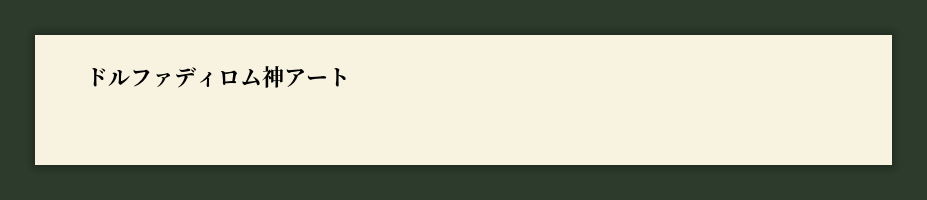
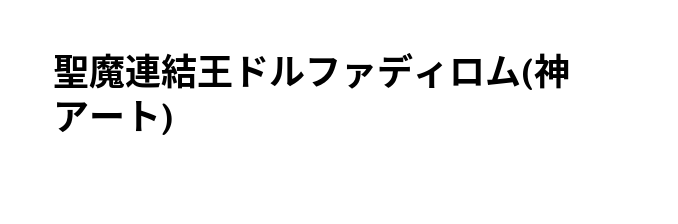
(86, 77) none -> [53,53,233,89] 聖魔連結王
(262, 77) none -> [521,58,534,90] (
(350, 77) none -> [161,103,174,135] )

